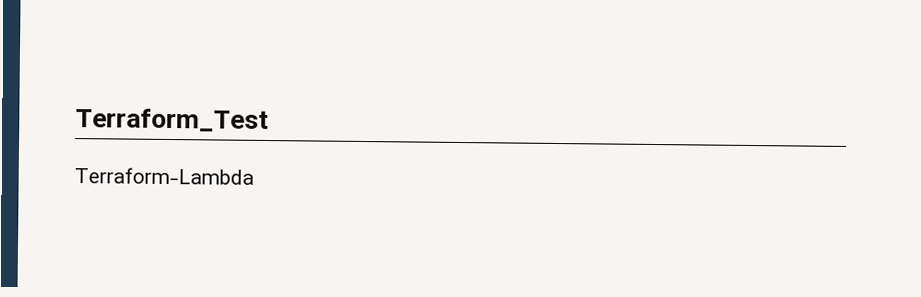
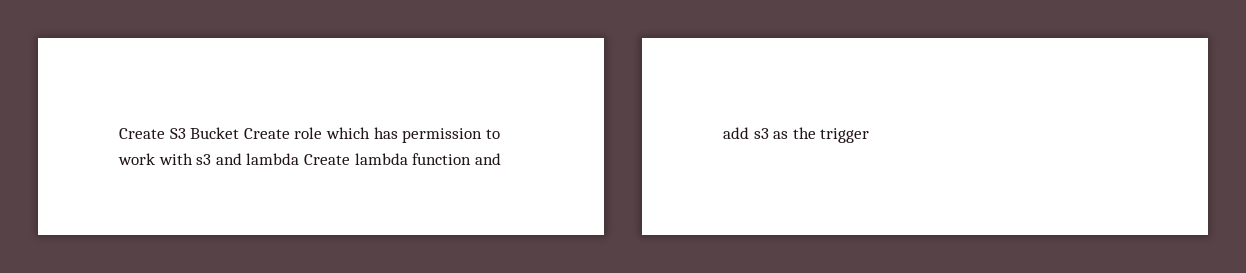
[75,108,269,133] [74,167,254,185] Terraform_Test // Terraform-Lambda -> [119,127,500,143] [118,153,501,165] [723,127,870,143] Create S3 Bucket Create role which has permission to work with s3 and lambda Create lambda function and add s3 as the trigger

